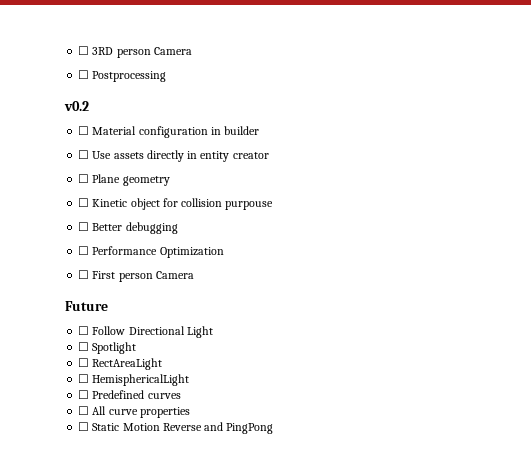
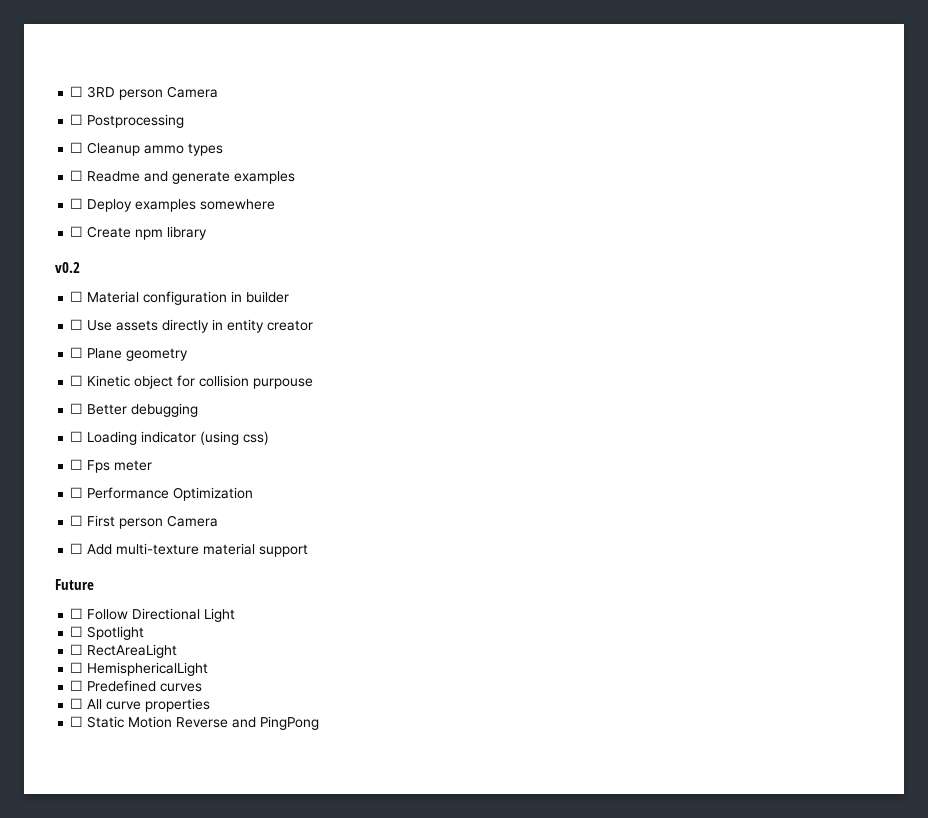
(167, 76) none -> [70,142,224,156] [70,170,296,184] [70,198,276,212] [70,226,208,240] // ☐ Cleanup ammo types // ☐ Readme and generate examples // ☐ Deploy examples somewhere // ☐ Create npm library
(178, 228) none -> [70,431,270,445] [70,459,153,473] // ☐ Loading indicator (using css) // ☐ Fps meter
(194, 275) none -> [70,543,309,557] // ☐ Add multi-texture material support

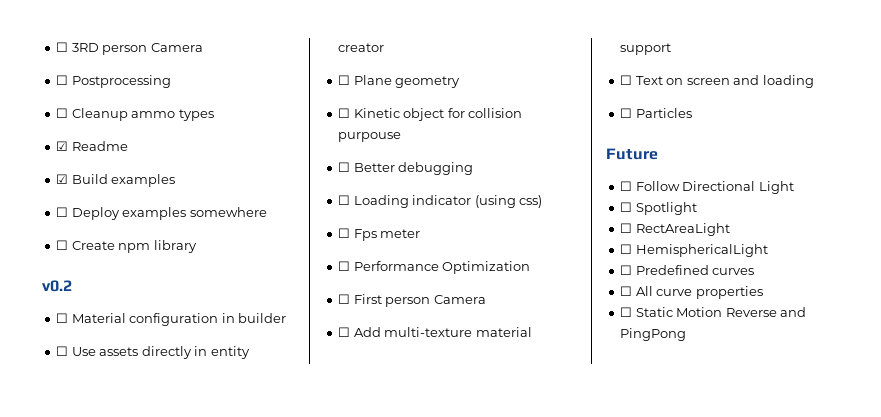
[70,170,84,181] ☐ -> [56,141,69,151] ☑
[144,171,231,184] and generate -> [56,174,108,184] // ☑ Build
(309, 550) none -> [620,75,814,88] [620,108,692,118] // ☐ Text on screen and loading // ☐ Particles

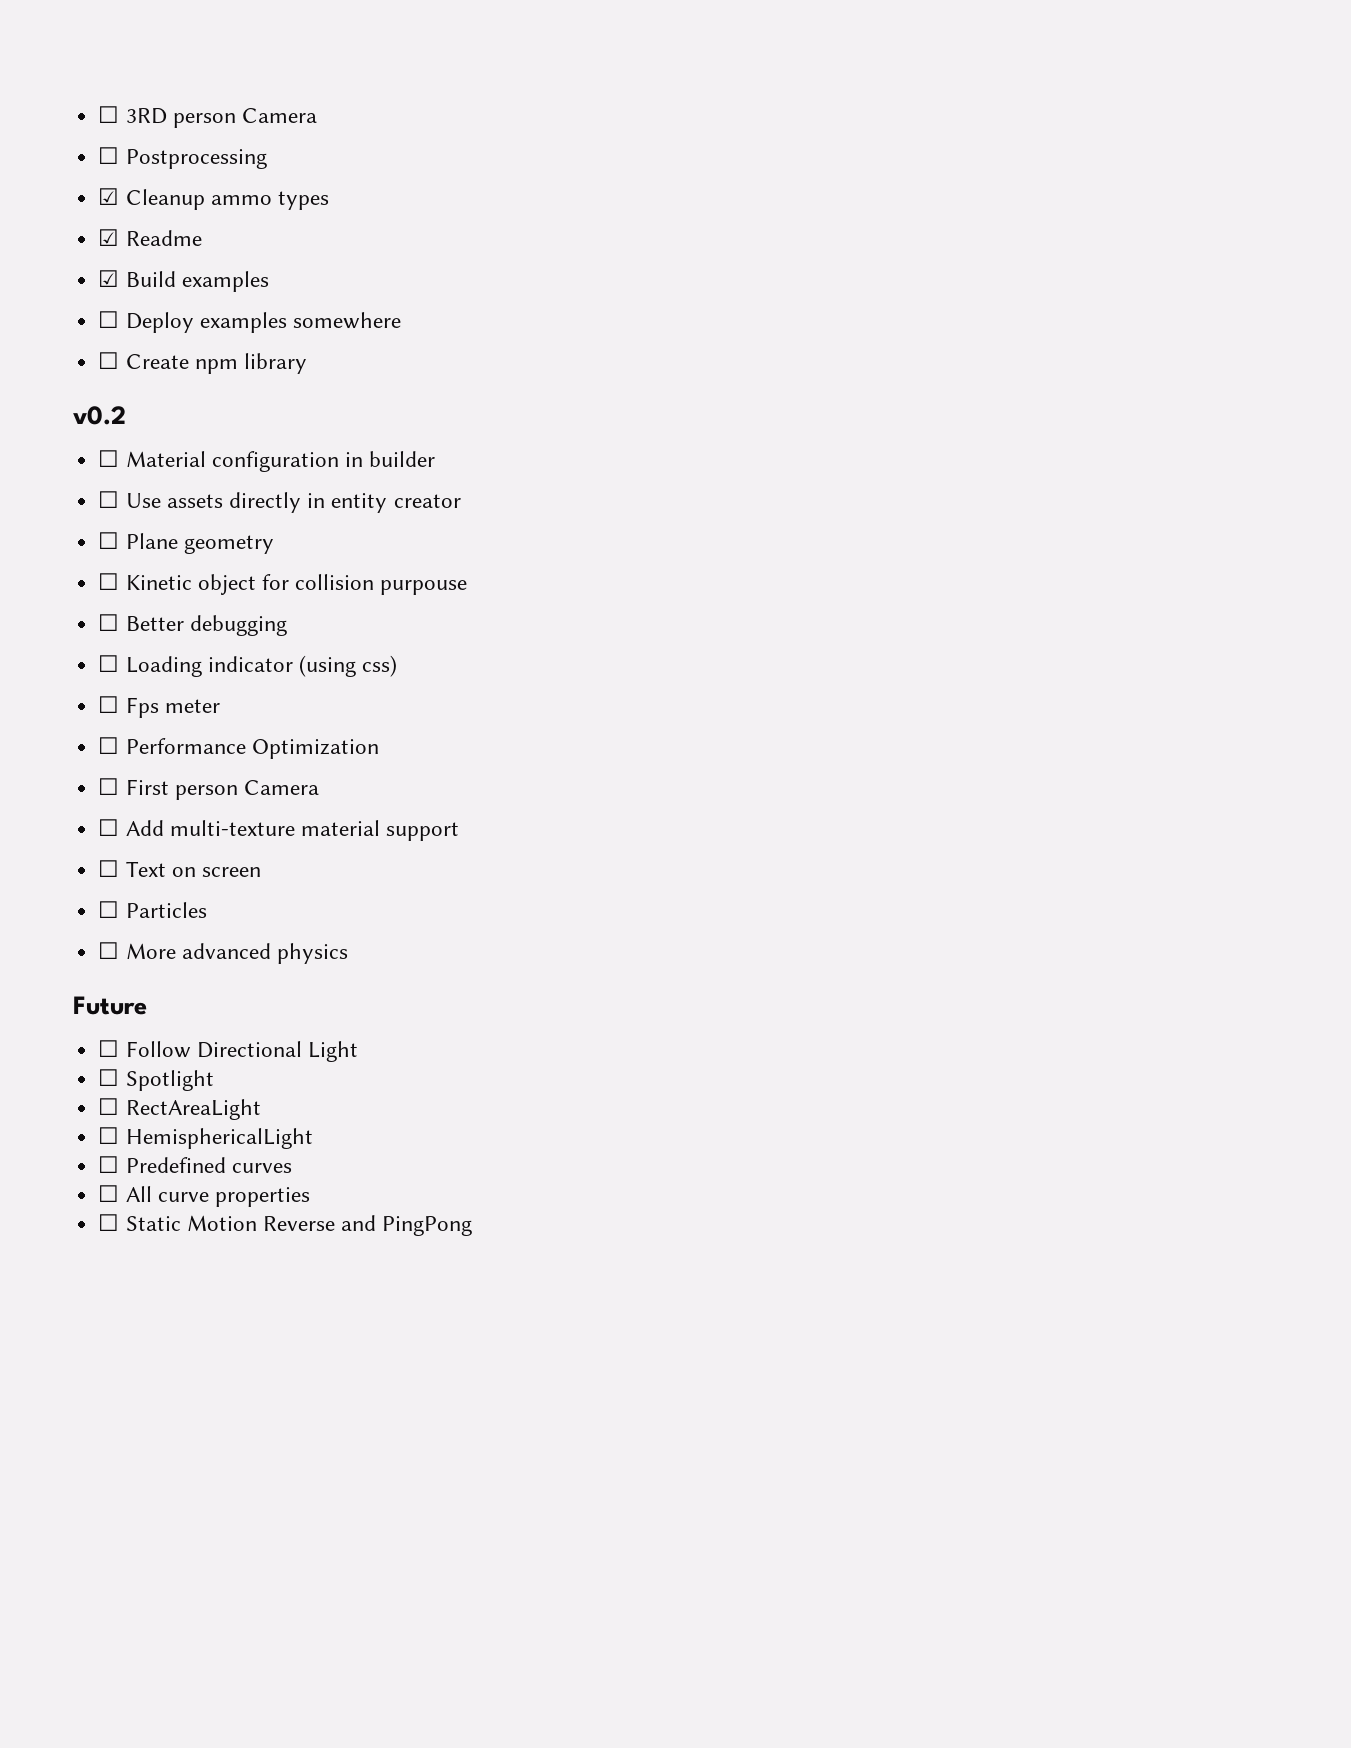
[56,108,69,118] ☐ -> [98,188,120,205] ☑
[733,75,814,88] and loading -> (261, 872) none
(692, 113) none -> [98,942,348,964] // ☐ More advanced physics

